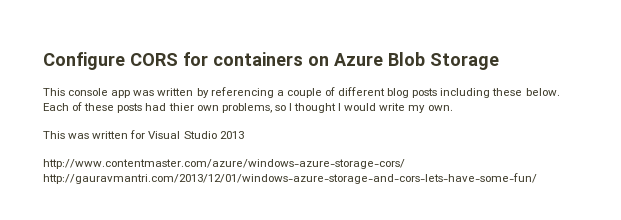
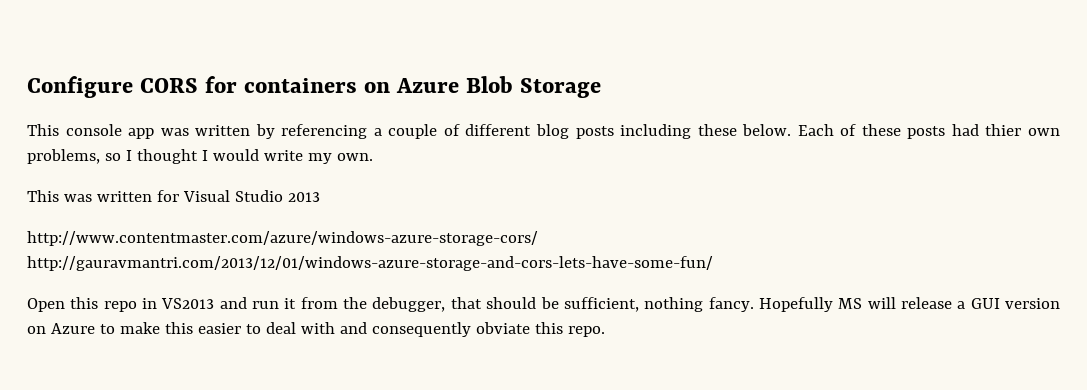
(537, 178) none -> [27,297,1060,312] [27,322,605,337] // Open this repo in VS2013 and run it from the debugger, that should be sufficient, nothing fancy. Hopefully MS will release a GUI version on Azure to make this easier to deal with and consequently obviate this repo.

